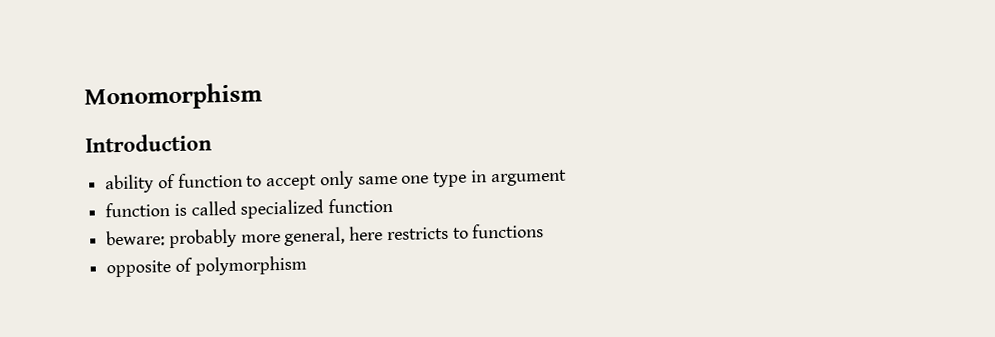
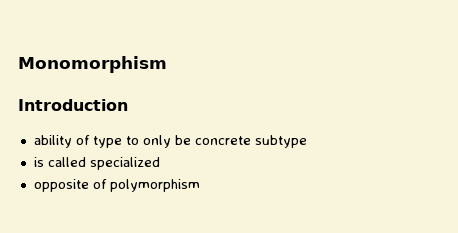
[177,169,567,191] [105,197,394,219] [106,223,545,249] function to accept only same one type in argument // function is called specialized function // beware: probably more general, here restricts to functions -> [92,135,307,148] [33,157,160,170] type to only be concrete subtype // is called specialized

